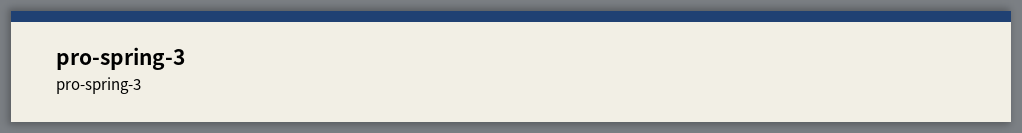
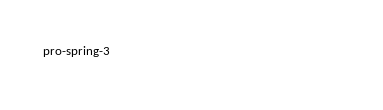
[56,47,185,70] [56,77,141,94] pro-spring-3 // pro-spring-3 -> [43,46,110,57] pro-spring-3

